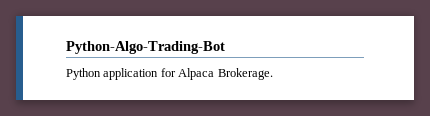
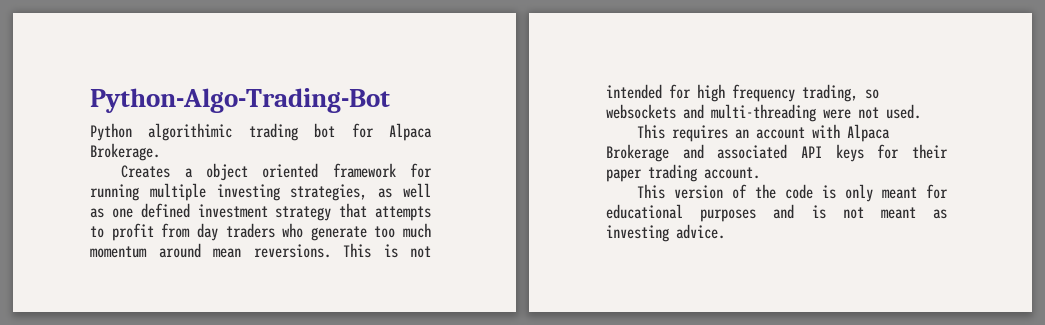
[103,68,159,80] application -> [148,123,336,141] algorithimic trading bot
(273, 74) none -> [121,163,432,181] [90,183,431,201] [90,203,431,221] [90,223,431,241] [90,243,431,258] [606,84,879,102] [606,104,921,122] [637,124,891,142] [606,144,948,162] [606,164,760,182] [637,184,948,202] [606,204,947,222] [606,224,725,242] // Creates a object oriented framework for running multiple investing strategies, as well as one defined investment strategy that attempts to profit from day traders who generate too much momentum around mean reversions. This is not intended for high frequency trading, so websockets and multi-threading were not used. // This requires an account with Alpaca Brokerage and associated API keys for their paper trading account. // This version of the code is only meant for educational purposes and is not meant as investing advice.

